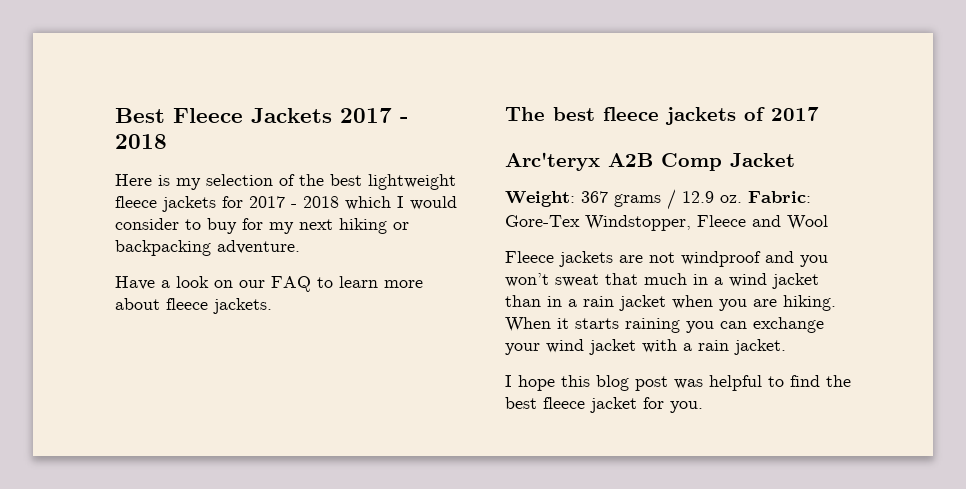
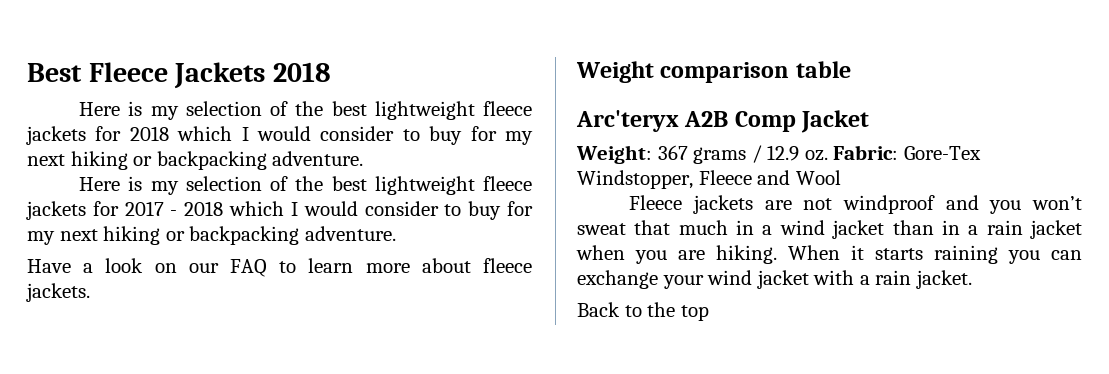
[340,108,408,123] [115,134,167,149] 2017 - 2018 -> [272,62,331,82] [79,101,533,120] [26,126,533,145] [27,151,364,170] 2018 // Here is my selection of the best lightweight fleece jackets for 2018 which I would consider to buy for my next hiking or backpacking adventure.
[505,107,819,125] The best fleece jackets of 2017 -> [576,61,851,83] Weight comparison table
[505,375,851,391] [505,397,703,413] I hope this blog post was helpful to find the best fleece jacket for you. -> [577,302,709,321] Back to the top

